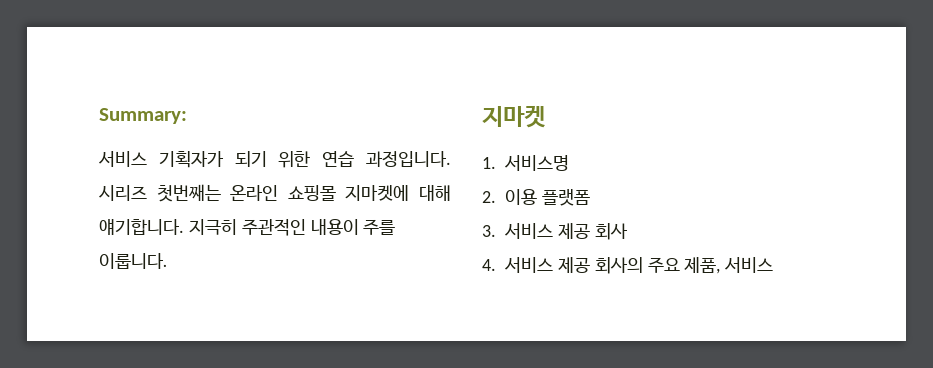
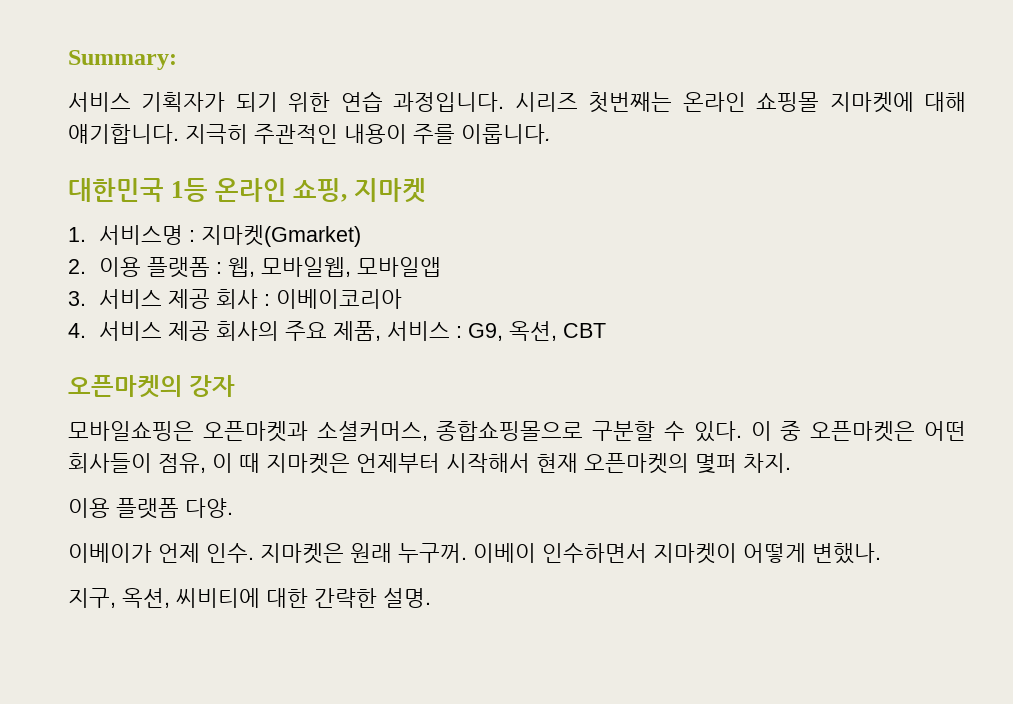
(168, 261) none -> [68,178,348,202] 대한민국 1등 온라인 쇼핑,
(569, 163) none -> [188,225,361,247] : 지마켓(Gmarket)
(590, 197) none -> [215,257,441,277] : 웹, 모바일웹, 모바일앱
(628, 231) none -> [263,289,402,309] : 이베이코리아
(774, 265) none -> [455,321,606,341] [68,375,236,398] [68,421,966,442] [68,453,791,474] [68,498,233,519] [68,543,881,564] [68,588,431,608] : G9, 옥션, CBT // 오픈마켓의 강자 // 모바일쇼핑은 오픈마켓과 소셜커머스, 종합쇼핑몰으로 구분할 수 있다. 이 중 오픈마켓은 어떤 회사들이 점유, 이 때 지마켓은 언제부터 시작해서 현재 오픈마켓의 몇퍼 차지. // 이용 플랫폼 다양. // 이베이가 언제 인수. 지마켓은 원래 누구꺼. 이베이 인수하면서 지마켓이 어떻게 변했나. // 지구, 옥션, 씨비티에 대한 간략한 설명.

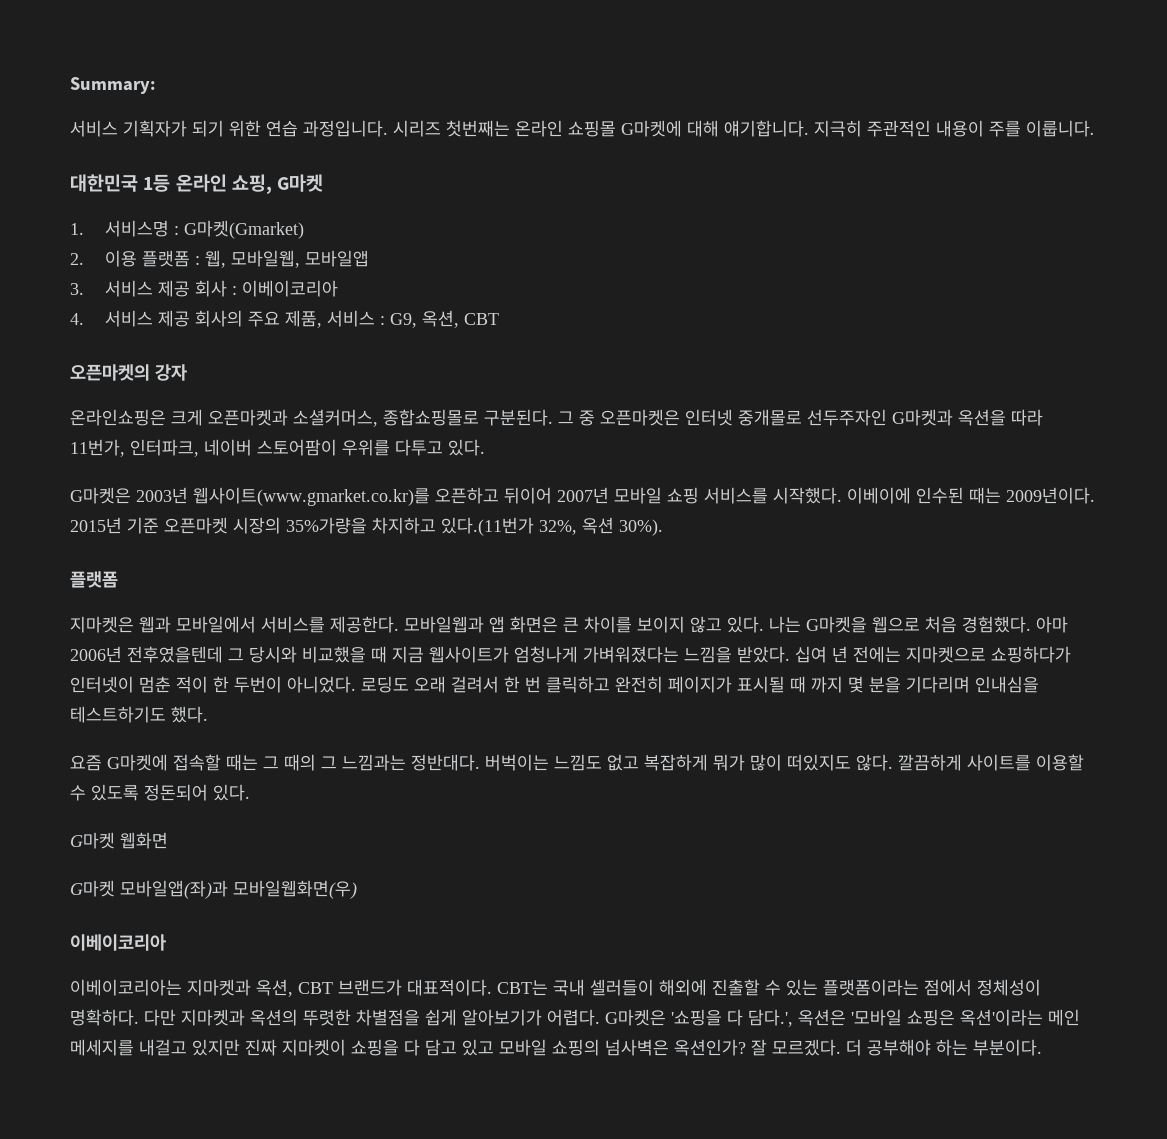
[829,92,914,113] 지마켓에 -> [621,120,682,137] G마켓에
[354,178,426,203] 지마켓 -> [277,174,324,192] G마켓
[200,225,361,247] 지마켓(Gmarket) -> [183,220,304,239] G마켓(Gmarket)
[68,421,966,442] [68,453,791,474] [68,498,233,519] [68,543,881,564] [68,588,431,608] 모바일쇼핑은 오픈마켓과 소셜커머스, 종합쇼핑몰으로 구분할 수 있다. 이 중 오픈마켓은 어떤 회사들이 점유, 이 때 지마켓은 언제부터 시작해서 현재 오픈마켓의 몇퍼 차지. // 이용 플랫폼 다양. // 이베이가 언제 인수. 지마켓은 원래 누구꺼. 이베이 인수하면서 지마켓이 어떻게 변했나. // 지구, 옥션, 씨비티에 대한 간략한 설명. -> [70,409,1043,427] [70,439,485,457] [70,487,1095,506] [70,517,663,536] [70,571,118,588] [70,616,1068,633] [70,646,1071,663] [70,676,1039,693] [70,706,208,723] [70,754,1084,771] [70,784,250,801] [70,832,168,849] [70,880,357,899] [70,934,166,951] [70,979,1041,997] [70,1009,1080,1027] [70,1039,1042,1056] 온라인쇼핑은 크게 오픈마켓과 소셜커머스, 종합쇼핑몰로 구분된다. 그 중 오픈마켓은 인터넷 중개몰로 선두주자인 G마켓과 옥션을 따라 11번가, 인터파크, 네이버 스토어팜이 우위를 다투고 있다. // G마켓은 2003년 웹사이트(www.gmarket.co.kr)를 오픈하고 뒤이어 2007년 모바일 쇼핑 서비스를 시작했다. 이베이에 인수된 때는 2009년이다. 2015년 기준 오픈마켓 시장의 35%가량을 차지하고 있다.(11번가 32%, 옥션 30%). // 플랫폼 // 지마켓은 웹과 모바일에서 서비스를 제공한다. 모바일웹과 앱 화면은 큰 차이를 보이지 않고 있다. 나는 G마켓을 웹으로 처음 경험했다. 아마 2006년 전후였을텐데 그 당시와 비교했을 때 지금 웹사이트가 엄청나게 가벼워졌다는 느낌을 받았다. 십여 년 전에는 지마켓으로 쇼핑하다가 인터넷이 멈춘 적이 한 두번이 아니었다. 로딩도 오래 걸려서 한 번 클릭하고 완전히 페이지가 표시될 때 까지 몇 분을 기다리며 인내심을 테스트하기도 했다. // 요즘 G마켓에 접속할 때는 그 때의 그 느낌과는 정반대다. 버벅이는 느낌도 없고 복잡하게 뭐가 많이 떠있지도 않다. 깔끔하게 사이트를 이용할 수 있도록 정돈되어 있다. // G마켓 웹화면 // G마켓 모바일앱(좌)과 모바일웹화면(우) // 이베이코리아 // 이베이코리아는 지마켓과 옥션, CBT 브랜드가 대표적이다. CBT는 국내 셀러들이 해외에 진출할 수 있는 플랫폼이라는 점에서 정체성이 명확하다. 다만 지마켓과 옥션의 뚜렷한 차별점을 쉽게 알아보기가 어렵다. G마켓은 '쇼핑을 다 담다.', 옥션은 '모바일 쇼핑은 옥션'이라는 메인 메세지를 내걸고 있지만 진짜 지마켓이 쇼핑을 다 담고 있고 모바일 쇼핑의 넘사벽은 옥션인가? 잘 모르겠다. 더 공부해야 하는 부분이다.

